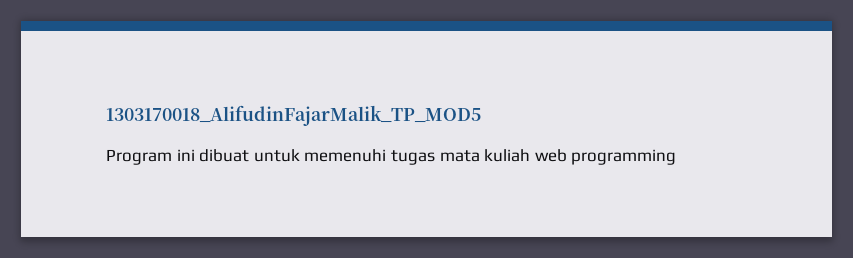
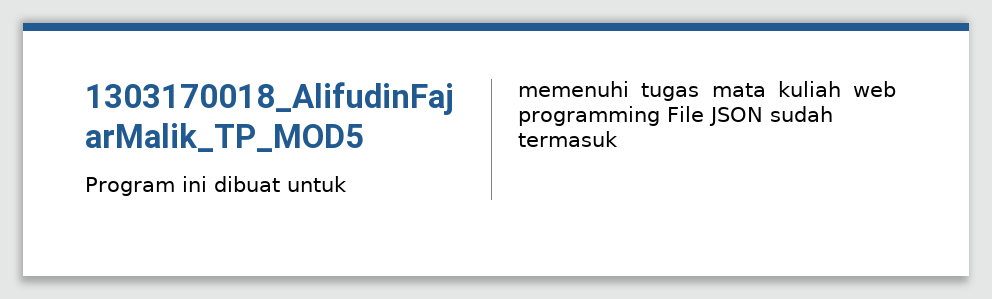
(677, 157) none -> [667,106,833,126] [518,131,618,147] File JSON sudah termasuk

